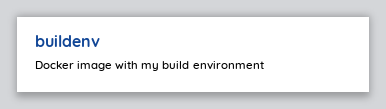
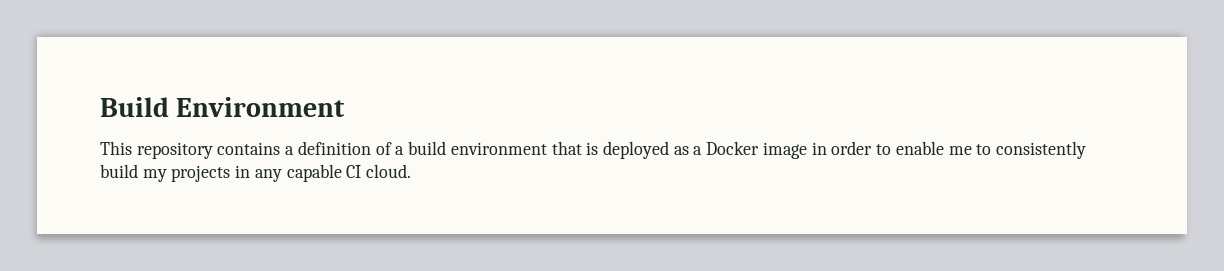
[35,35,100,47] [35,61,264,71] buildenv // Docker image with my build environment -> [100,97,346,117] [100,141,1086,159] [100,164,412,182] Build Environment // This repository contains a definition of a build environment that is deployed as a Docker image in order to enable me to consistently build my projects in any capable CI cloud.

